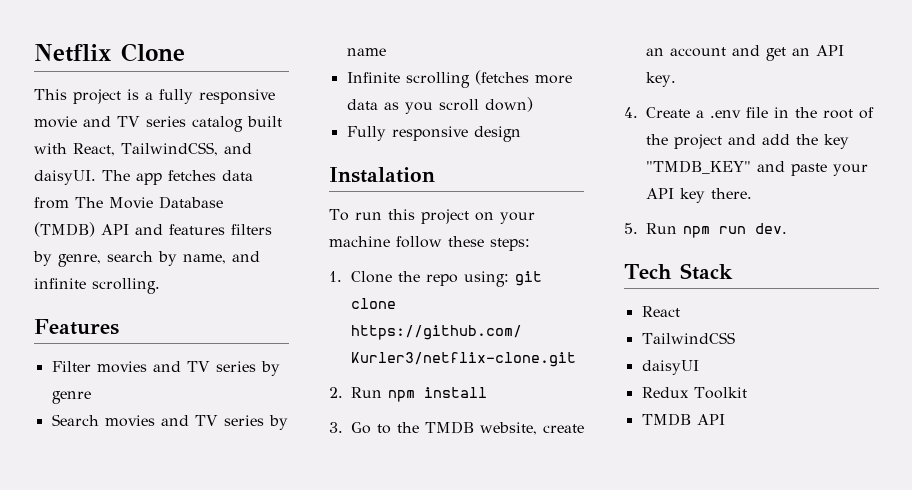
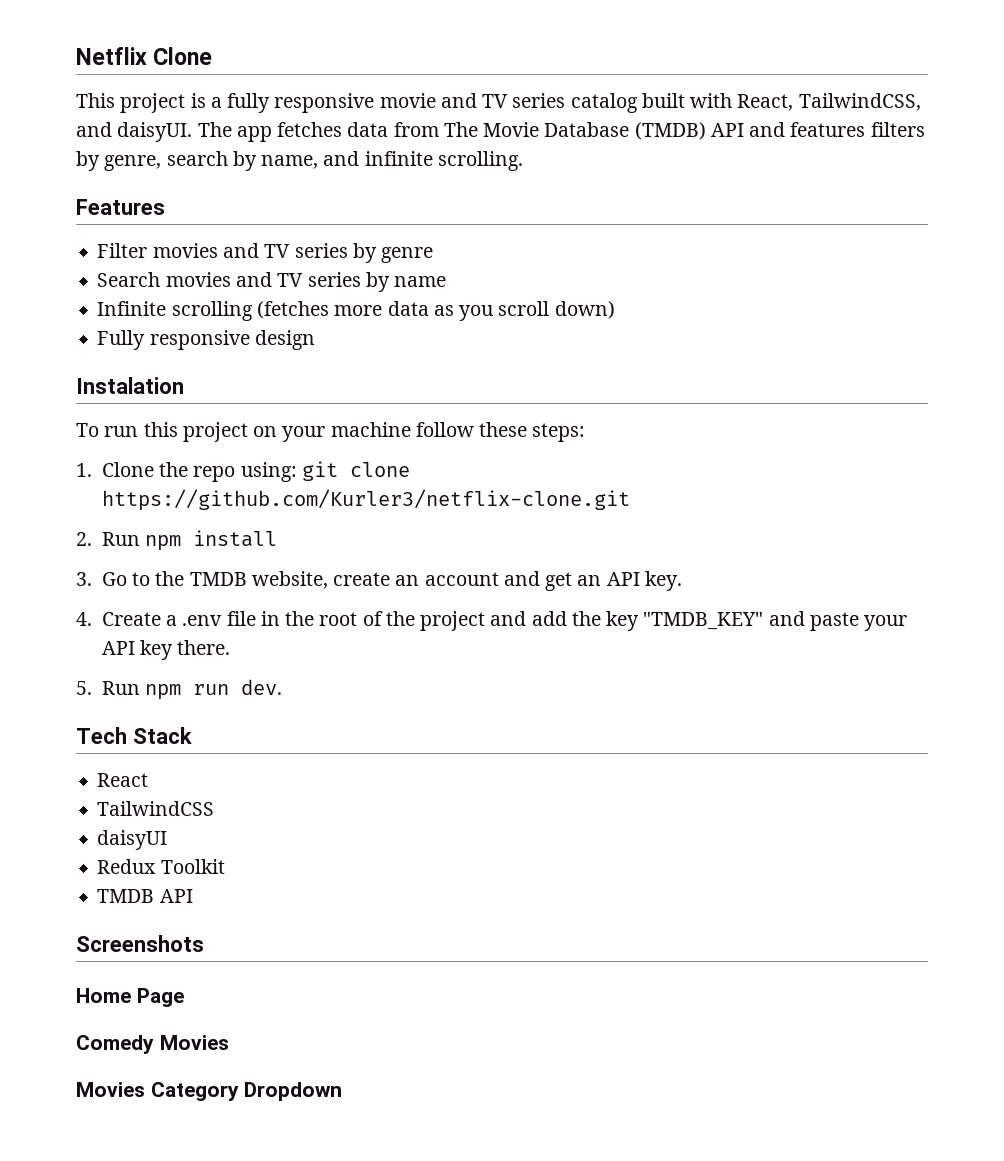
(725, 419) none -> [76,935,204,952] [76,988,184,1007] [76,1035,229,1054] [76,1082,343,1101] // Screenshots // Home Page // Comedy Movies // Movies Category Dropdown

